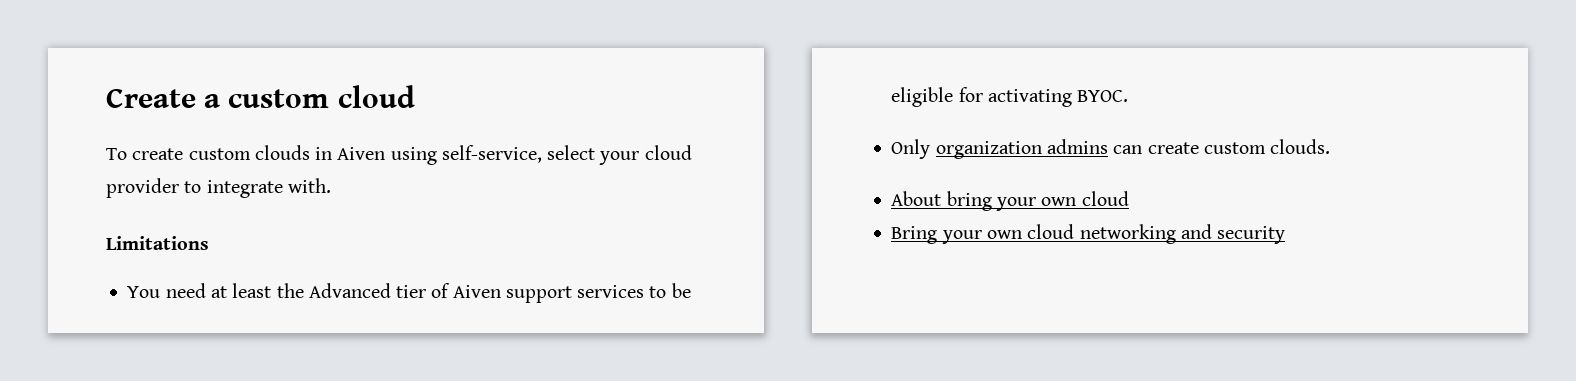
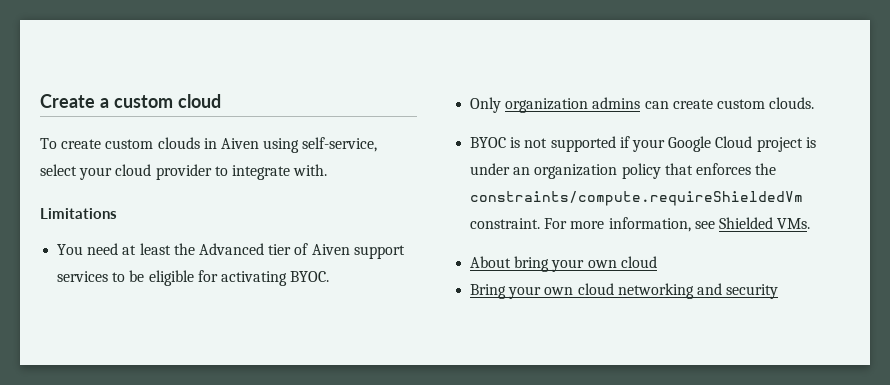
(1331, 146) none -> [470,136,816,152] [470,163,777,179] [470,191,804,206] [470,217,811,232] // BYOC is not supported if your Google Cloud project is under an organization policy that enforces the constraints/compute.requireShieldedVm constraint. For more information, see Shielded VMs.

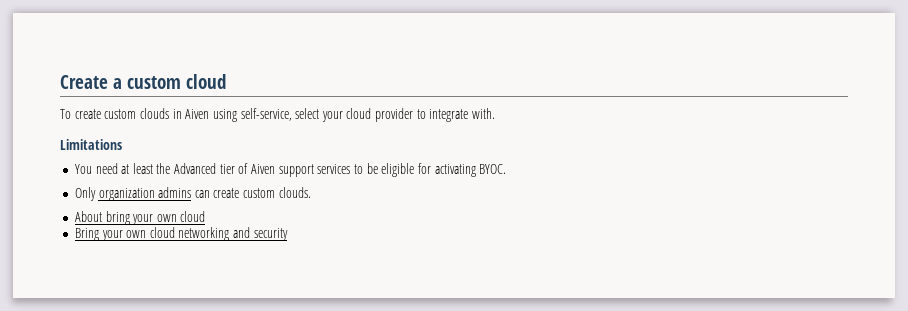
[470,136,816,152] [470,163,777,179] [470,191,804,206] [470,217,811,232] // BYOC is not supported if your Google Cloud project is under an organization policy that enforces the constraints/compute.requireShieldedVm constraint. For more information, see Shielded VMs. -> (311, 192) none

